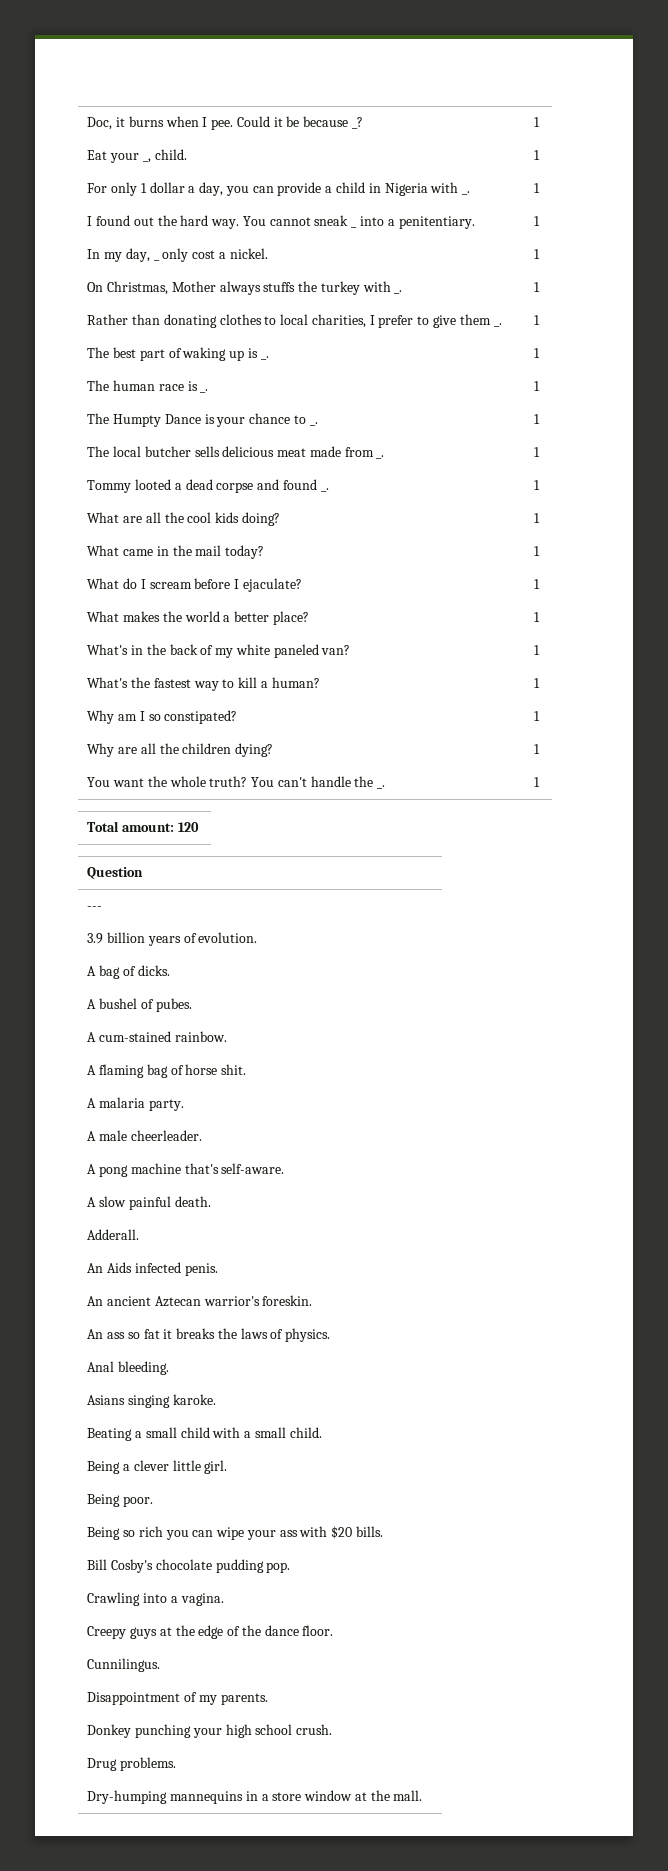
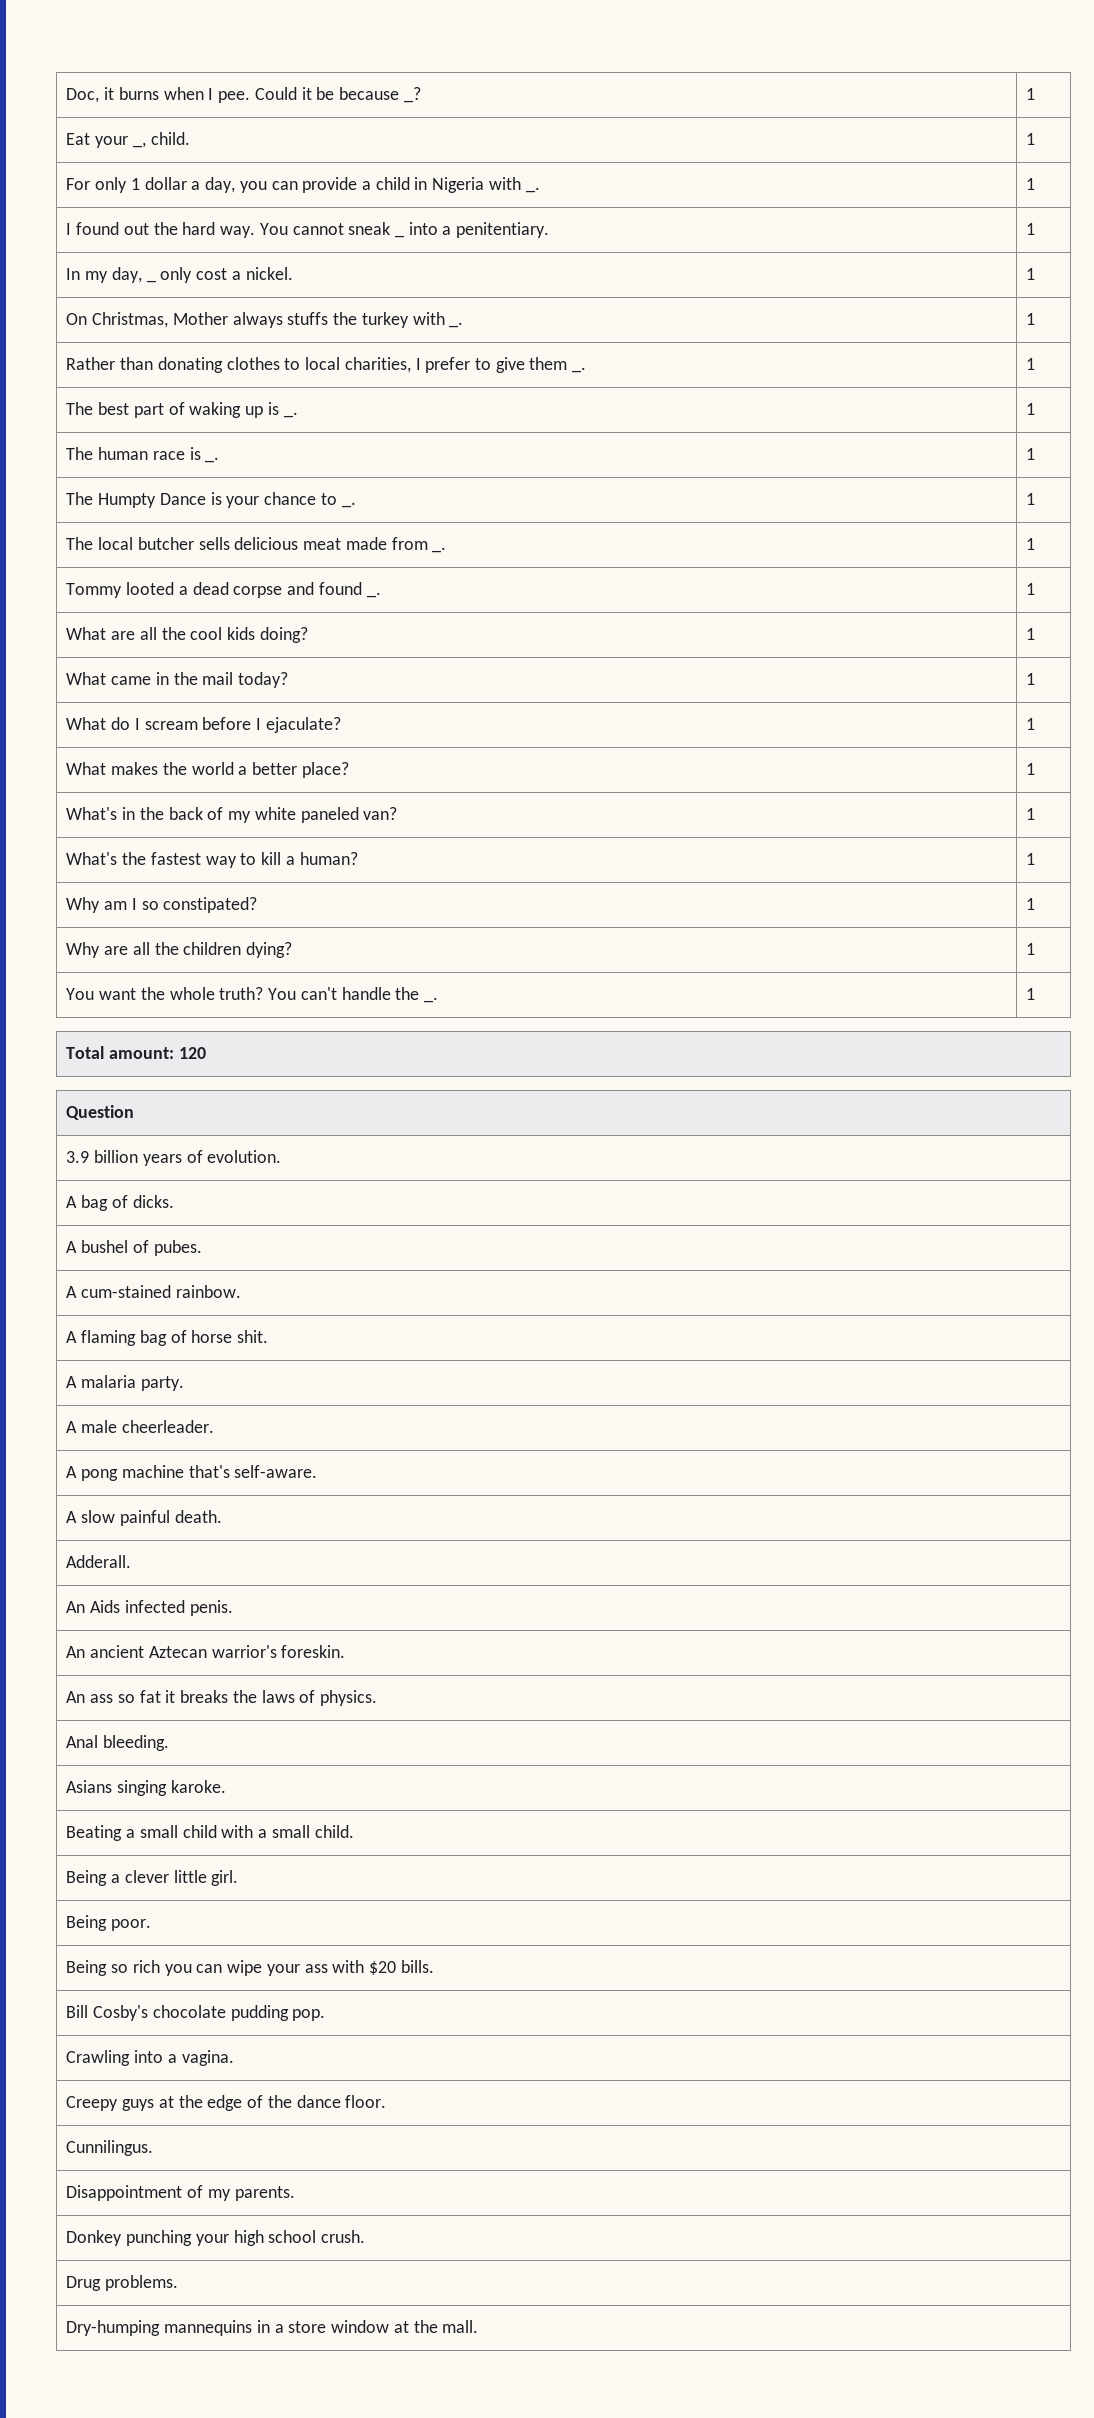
[87,906,103,910] // --- -> (135, 1112) none

